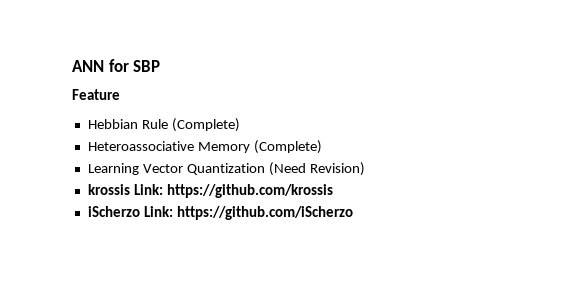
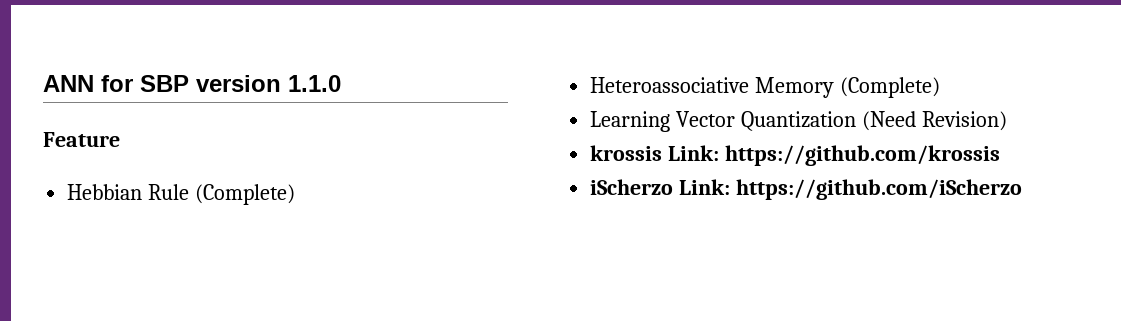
(161, 66) none -> [196,75,341,92] version 1.1.0

